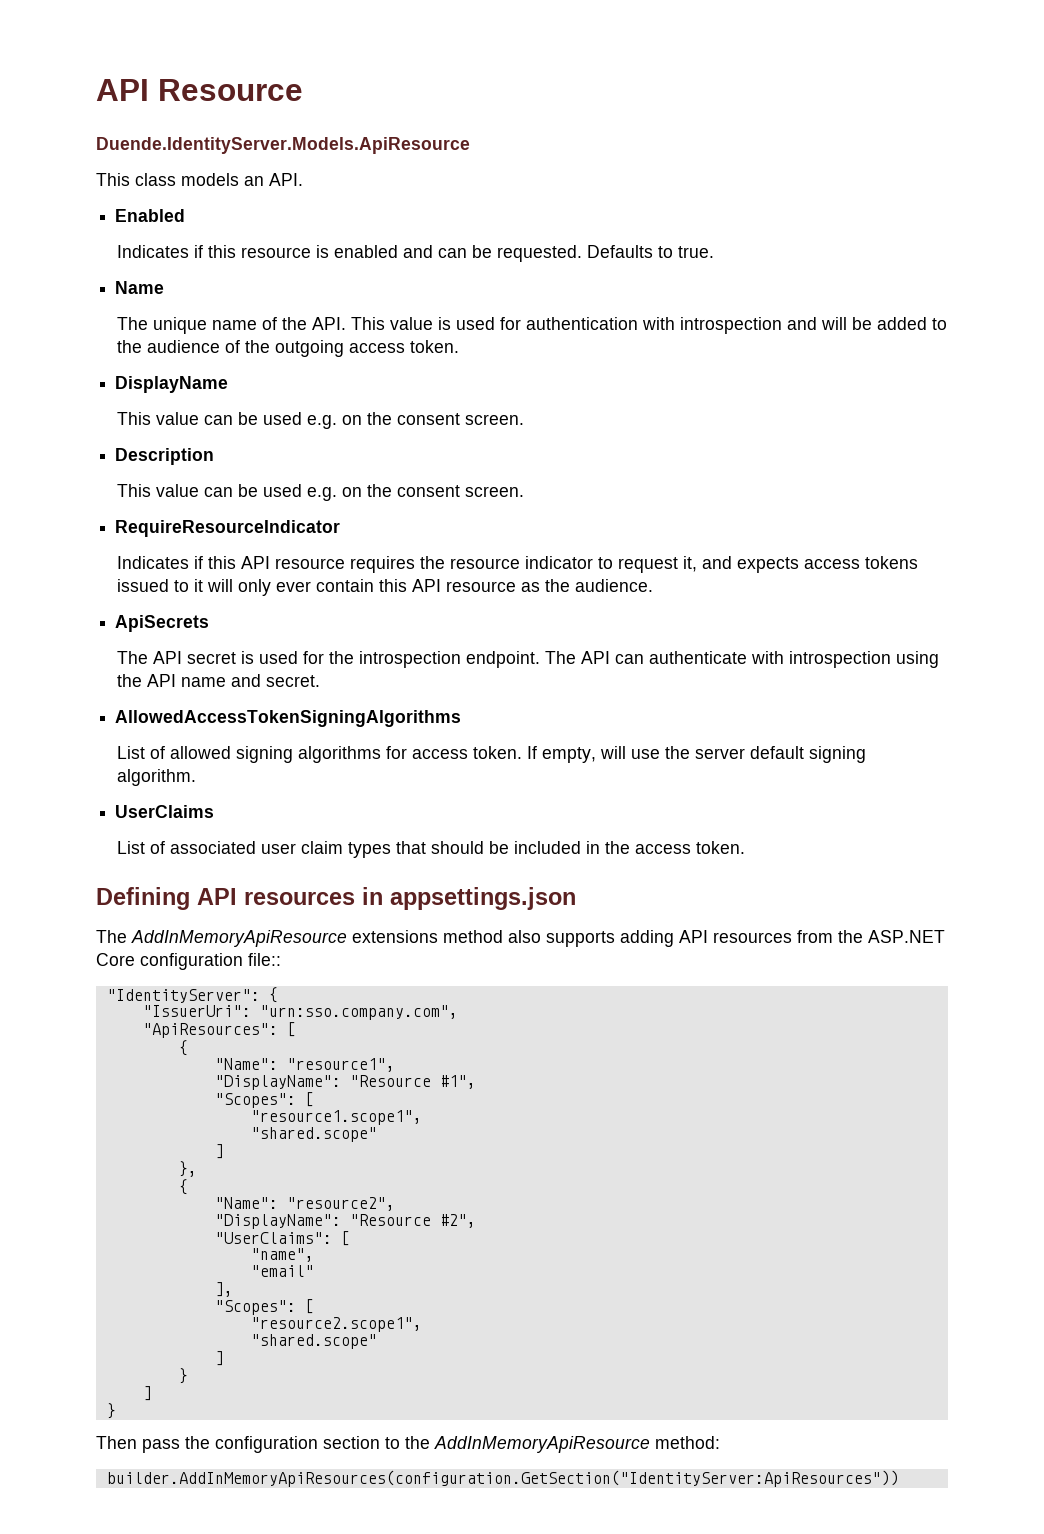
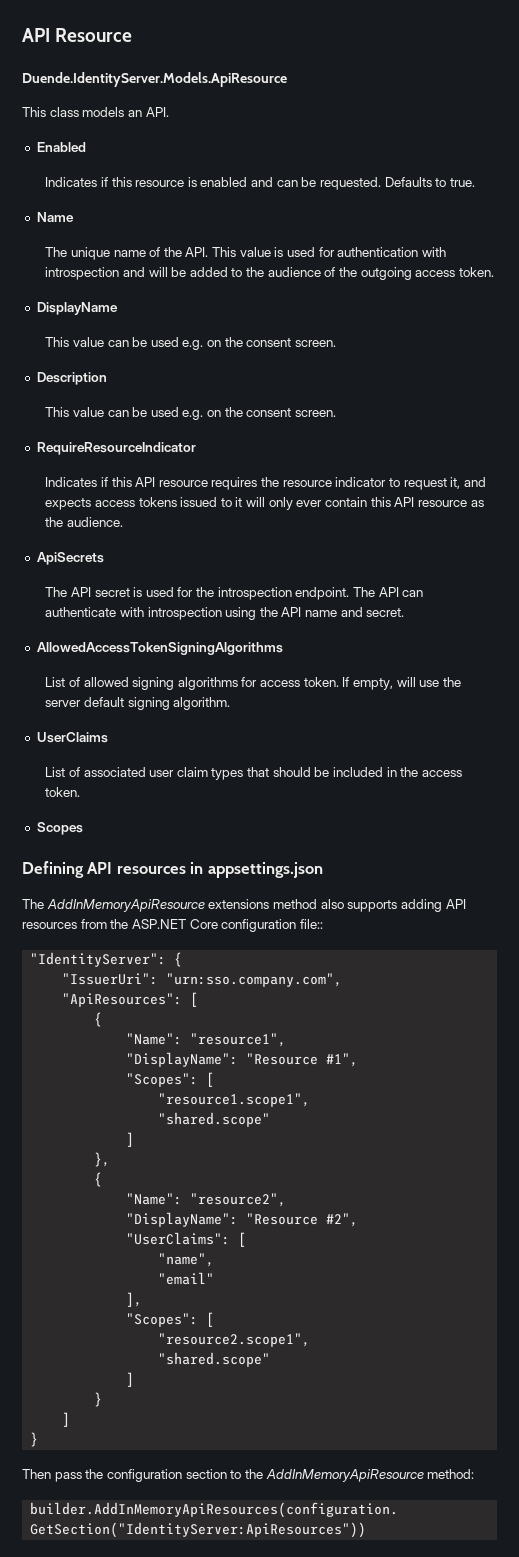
(745, 847) none -> [36,822,83,835] // Scopes

